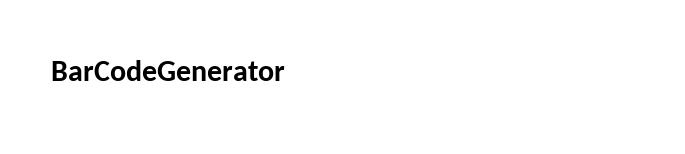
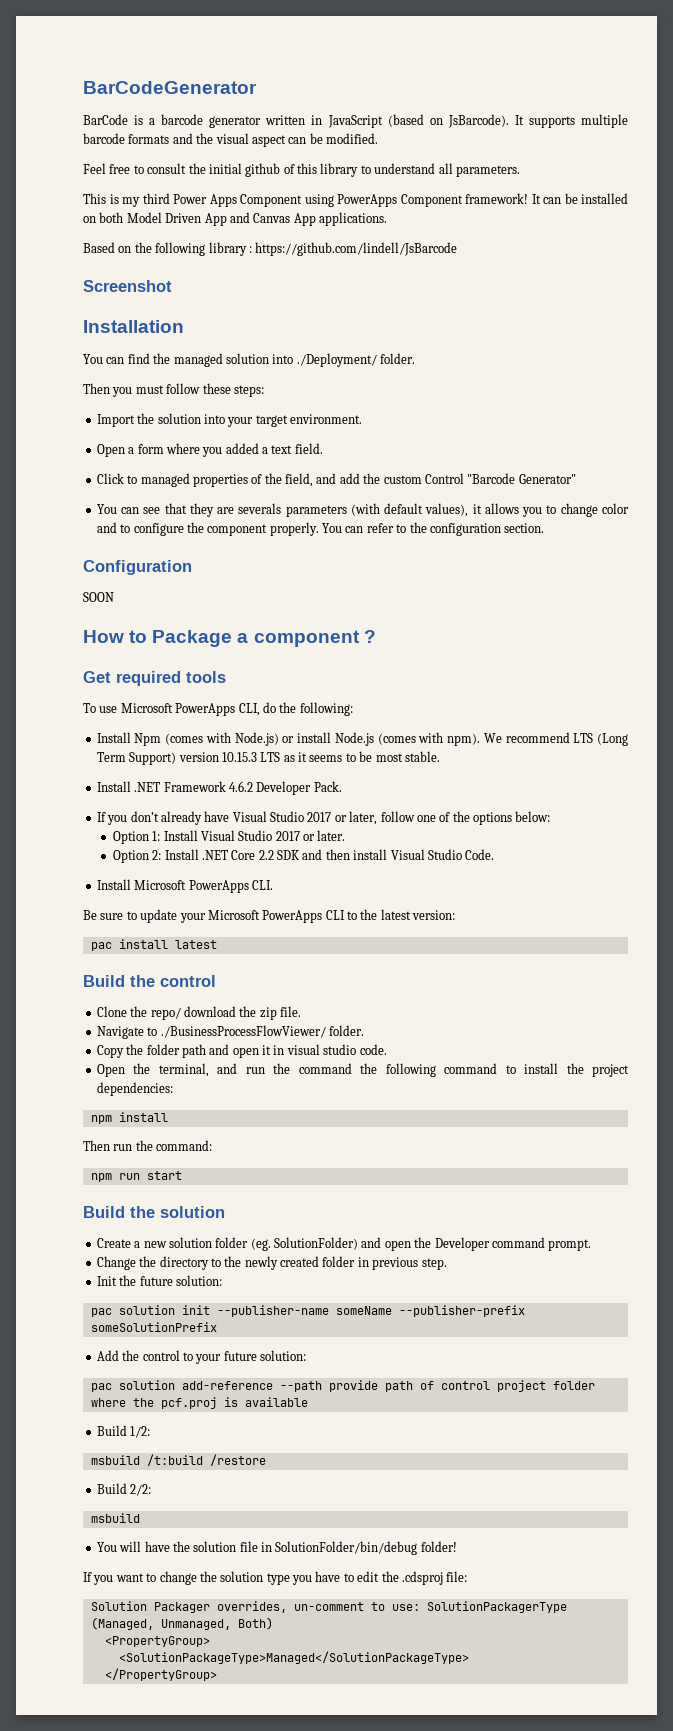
(285, 70) none -> [83,114,629,128] [83,133,378,147] [83,163,520,177] [83,193,628,207] [83,212,387,226] [83,242,458,256] [83,280,172,292] [83,320,184,333] [83,353,415,367] [83,383,264,397] [96,413,362,427] [96,443,323,457] [96,473,576,487] [96,503,629,517] [96,522,545,536] [83,560,192,575] [83,592,114,602] [83,630,376,647] [83,671,226,686] [83,702,353,716] [96,732,628,746] [96,751,440,765] [96,781,342,795] [96,811,551,825] [112,830,346,844] [112,849,495,863] [96,879,273,893] [83,909,456,923] [90,939,217,951] [83,975,216,987] [96,1006,301,1020] [96,1025,364,1039] [96,1044,387,1058] [96,1063,629,1077] [96,1082,173,1096] [90,1112,168,1124] [83,1140,213,1151] [90,1171,182,1182] [83,1206,225,1218] [96,1237,592,1251] [96,1256,447,1270] [96,1275,222,1286] [90,1305,525,1317] [90,1322,217,1332] [96,1350,306,1364] [90,1380,595,1392] [90,1397,308,1409] [96,1425,151,1438] [90,1454,266,1466] [96,1483,152,1496] [90,1513,140,1523] [96,1541,457,1555] [83,1571,468,1585] [90,1601,567,1613] [90,1617,273,1630] [104,1636,210,1647] [118,1651,469,1664] [104,1668,217,1681] // BarCode is a barcode generator written in JavaScript (based on JsBarcode). It supports multiple barcode formats and the visual aspect can be modified. // Feel free to consult the initial github of this library to understand all parameters. // This is my third Power Apps Component using PowerApps Component framework! It can be installed on both Model Driven App and Canvas App applications. // Based on the following library : https://github.com/lindell/JsBarcode // Screenshot // Installation // You can find the managed solution into ./Deployment/ folder. // Then you must follow these steps: // Import the solution into your target environment. // Open a form where you added a text field. // Click to managed properties of the field, and add the custom Control "Barcode Generator" // You can see that they are severals parameters (with default values), it allows you to change color and to configure the component properly. You can refer to the configuration section. // Configuration // SOON // How to Package a component ? // Get required tools // To use Microsoft PowerApps CLI, do the following: // Install Npm (comes with Node.js) or install Node.js (comes with npm). We recommend LTS (Long Term Support) version 10.15.3 LTS as it seems to be most stable. // Install .NET Framework 4.6.2 Developer Pack. // If you don’t already have Visual Studio 2017 or later, follow one of the options below: // Option 1: Install Visual Studio 2017 or later. // Option 2: Install .NET Core 2.2 SDK and then install Visual Studio Code. // Install Microsoft PowerApps CLI. // Be sure to update your Microsoft PowerApps CLI to the latest version: // pac install latest // Build the control // Clone the repo/ download the zip file. // Navigate to ./BusinessProcessFlowViewer/ folder. // Copy the folder path and open it in visual studio code. // Open the terminal, and run the command the following command to install the project dependencies: // npm install // Then run the command: // npm run start // Build the solution // Create a new solution folder (eg. SolutionFolder) and open the Developer command prompt. // Change the directory to the newly created folder in previous step. // Init the future solution: // pac solution init --publisher-name someName --publisher-prefix someSolutionPrefix // Add the control to your future solution: // pac solution add-reference --path provide path of control project folder where the pcf.proj is available // Build 1/2: // msbuild /t:build /restore // Build 2/2: // msbuild // You will have the solution file in SolutionFolder/bin/debug folder! // If you want to change the solution type you have to edit the .cdsproj file: // Solution Packager overrides, un-comment to use: SolutionPackagerType (Managed, Unmanaged, Both) // <PropertyGroup> // <SolutionPackageType>Managed</SolutionPackageType> // </PropertyGroup>

